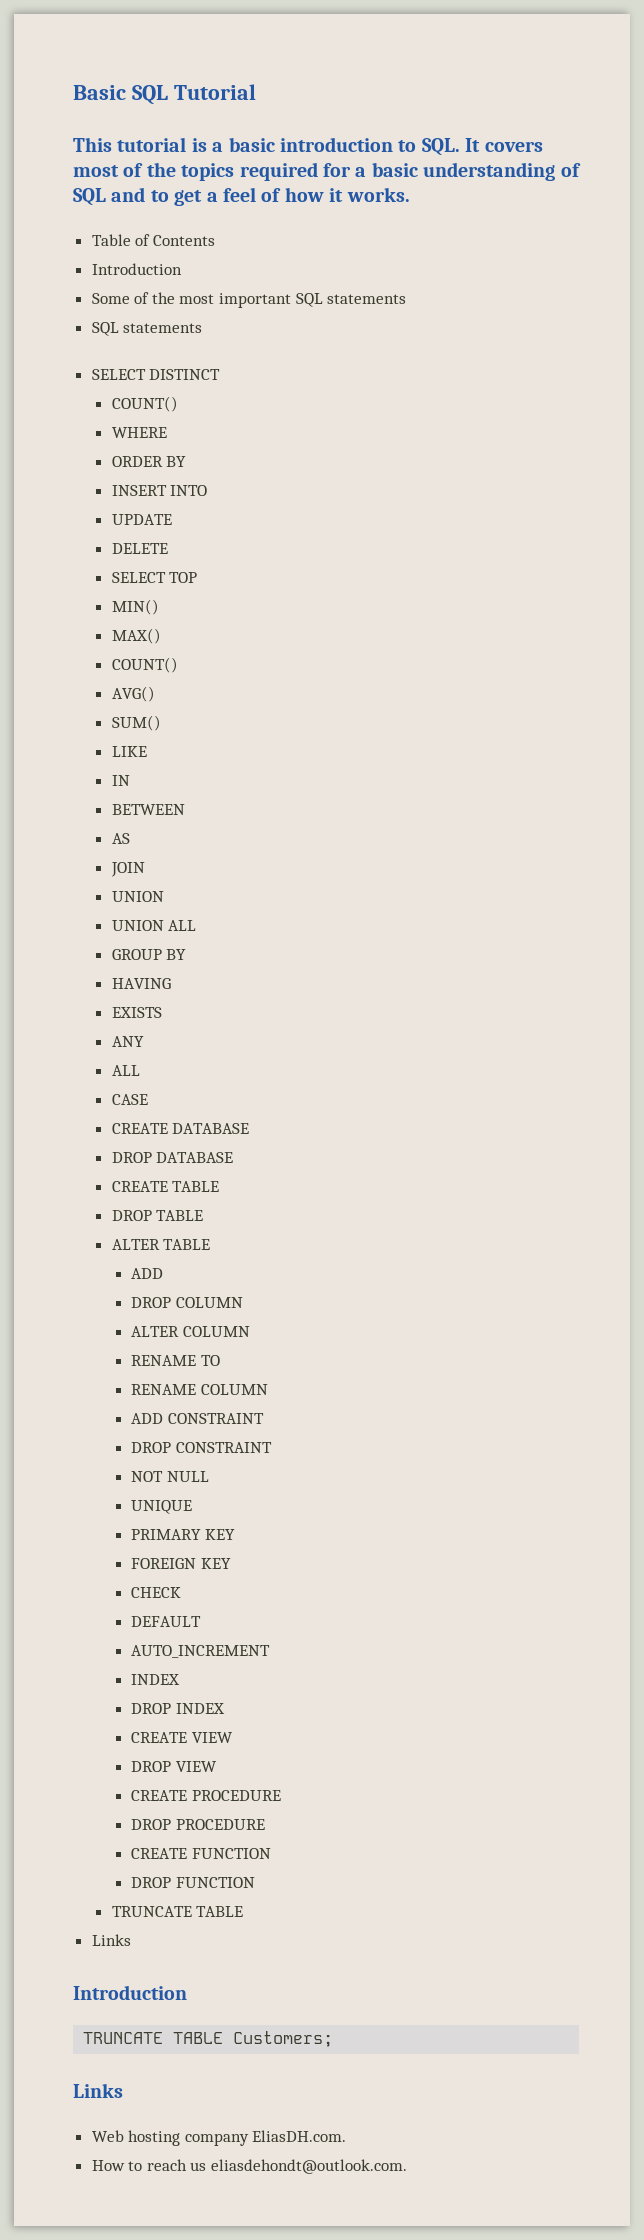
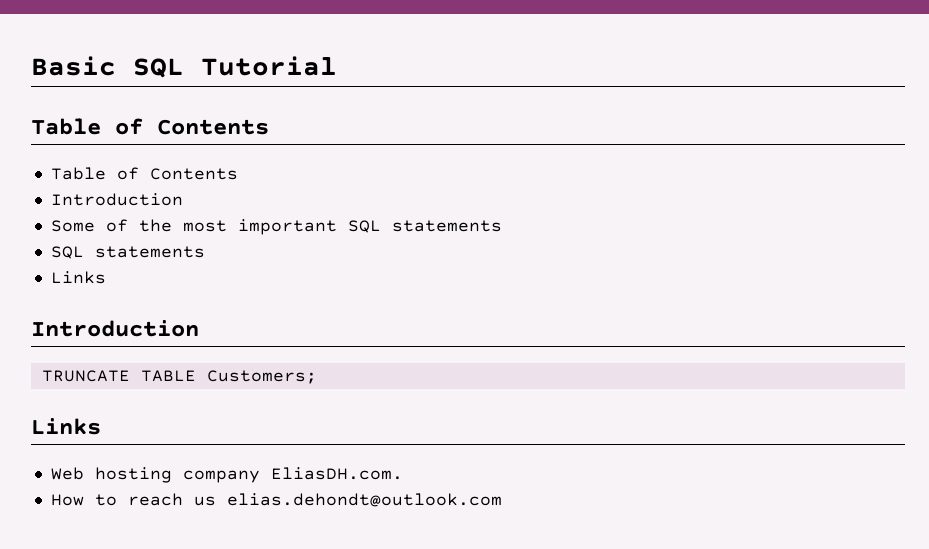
[73,137,543,156] [73,162,581,181] [73,187,410,206] This tutorial is a basic introduction to SQL. It covers most of the topics required for a basic understanding of SQL and to get a feel of how it works. -> [31,118,269,135] Table of Contents
[91,369,221,380] [111,396,178,412] [111,427,167,438] [111,456,187,467] [111,485,208,496] [111,514,172,525] [111,543,168,554] [111,572,198,583] [111,599,159,615] [111,628,161,644] [111,657,178,673] [111,686,155,702] [111,715,161,731] [111,746,147,757] [111,775,130,786] [111,804,185,815] [111,833,130,844] [110,862,145,877] [111,891,164,902] [111,920,197,931] [111,949,187,960] [111,978,171,989] [111,1007,162,1018] [111,1036,144,1047] [111,1065,140,1076] [111,1094,148,1105] [111,1123,250,1134] [111,1152,234,1163] [111,1181,220,1192] [111,1210,204,1221] [111,1239,211,1250] [131,1268,164,1279] [131,1297,244,1308] [131,1326,251,1337] [131,1355,221,1366] [131,1384,269,1395] [131,1413,265,1424] [131,1442,273,1453] [131,1471,210,1482] [131,1500,193,1514] [131,1529,236,1540] [131,1558,232,1569] [131,1587,182,1598] [131,1616,202,1627] [131,1645,271,1658] [131,1674,181,1685] [131,1703,226,1714] [131,1732,234,1743] [131,1761,218,1772] [131,1790,282,1801] [131,1819,266,1830] [131,1848,272,1859] [131,1877,256,1888] [111,1906,244,1917] // SELECT DISTINCT // COUNT() // WHERE // ORDER BY // INSERT INTO // UPDATE // DELETE // SELECT TOP // MIN() // MAX() // COUNT() // AVG() // SUM() // LIKE // IN // BETWEEN // AS // JOIN // UNION // UNION ALL // GROUP BY // HAVING // EXISTS // ANY // ALL // CASE // CREATE DATABASE // DROP DATABASE // CREATE TABLE // DROP TABLE // ALTER TABLE // ADD // DROP COLUMN // ALTER COLUMN // RENAME TO // RENAME COLUMN // ADD CONSTRAINT // DROP CONSTRAINT // NOT NULL // UNIQUE // PRIMARY KEY // FOREIGN KEY // CHECK // DEFAULT // AUTO_INCREMENT // INDEX // DROP INDEX // CREATE VIEW // DROP VIEW // CREATE PROCEDURE // DROP PROCEDURE // CREATE FUNCTION // DROP FUNCTION // TRUNCATE TABLE -> (205, 252) none
[211,2159,408,2174] eliasdehondt@outlook.com. -> [226,493,502,507] elias.dehondt@outlook.com

